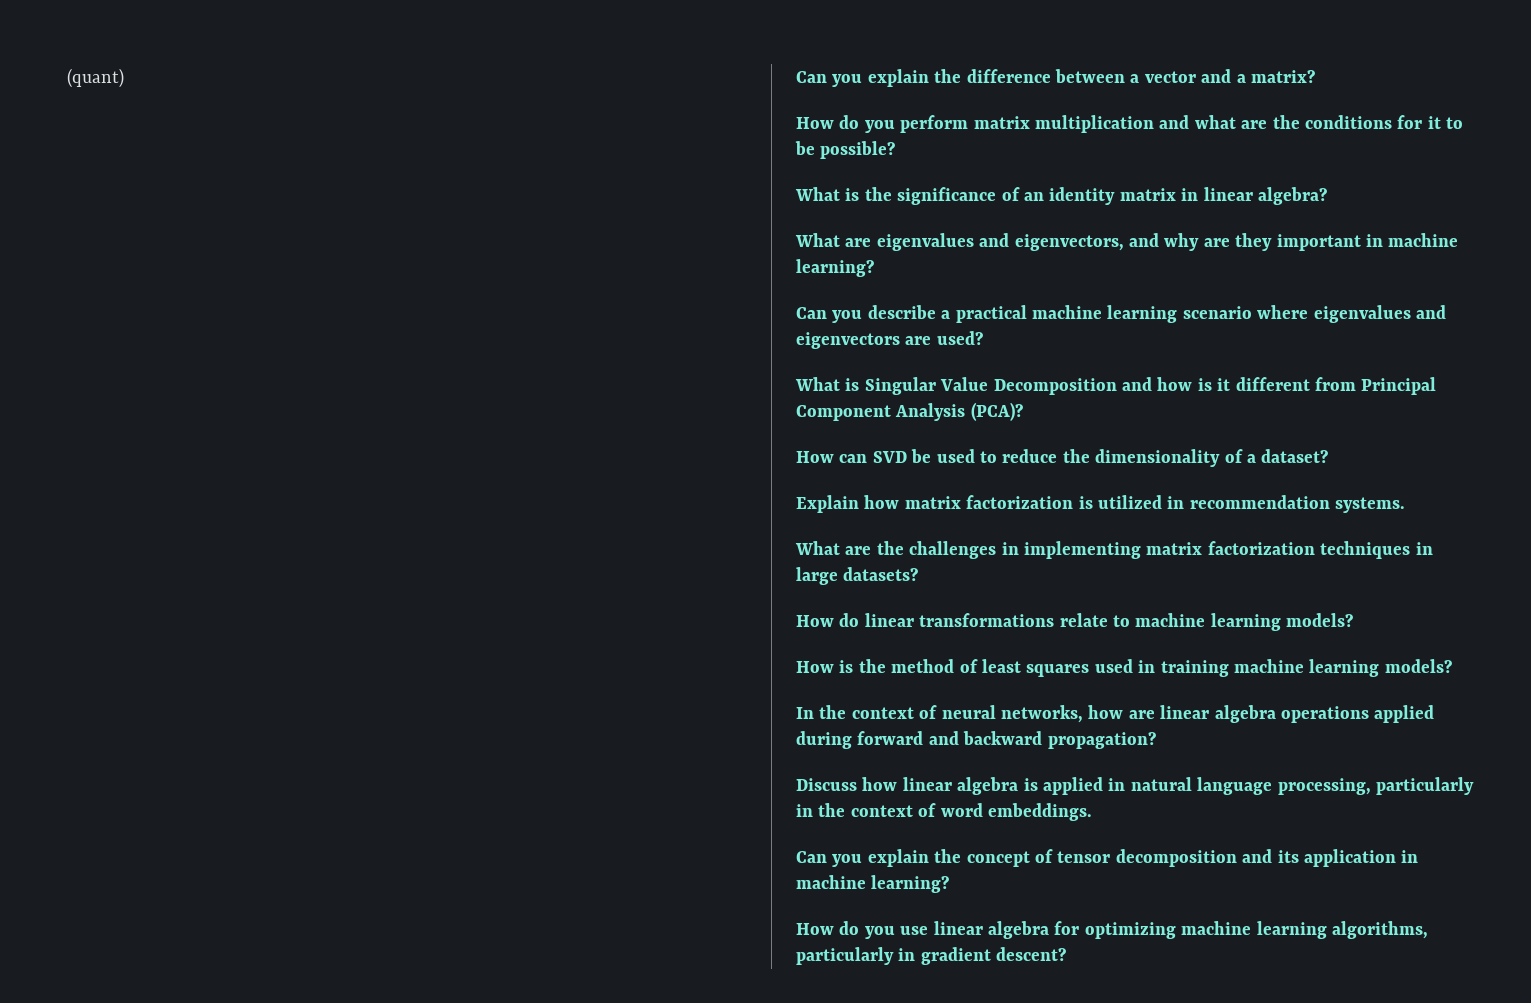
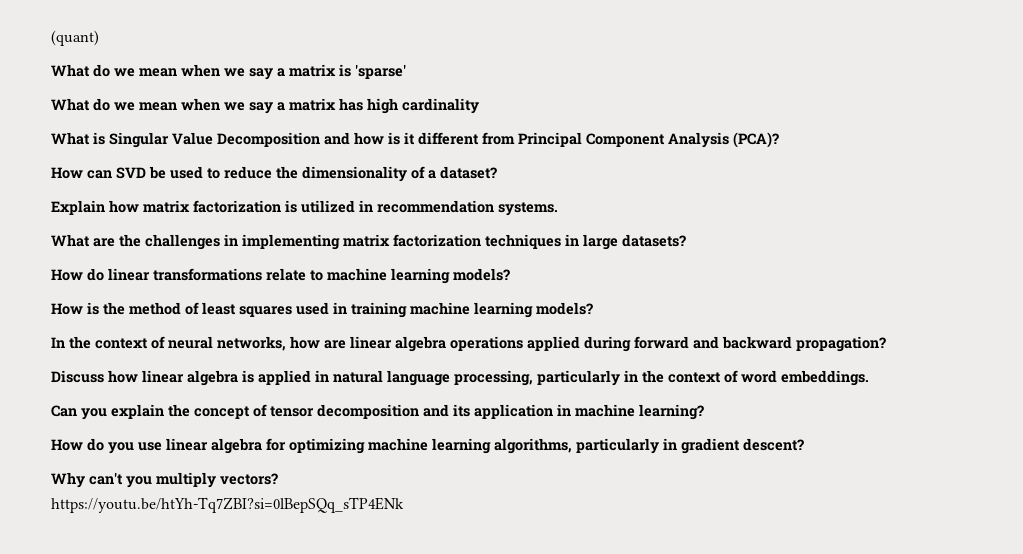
[796,69,1315,87] [796,115,1464,133] [795,141,896,159] [795,187,1327,205] [795,233,1459,251] [796,259,874,277] [796,305,1446,323] [796,331,983,349] Can you explain the difference between a vector and a matrix? // How do you perform matrix multiplication and what are the conditions for it to be possible? // What is the significance of an identity matrix in linear algebra? // What are eigenvalues and eigenvectors, and why are they important in machine learning? // Can you describe a practical machine learning scenario where eigenvalues and eigenvectors are used? -> [51,64,406,80] [51,98,479,114] What do we mean when we say a matrix is 'sparse' // What do we mean when we say a matrix has high cardinality
(1067, 954) none -> [51,472,278,488] [51,497,404,513] // Why can't you multiply vectors? // https://youtu.be/htYh-Tq7ZBI?si=0lBepSQq_sTP4ENk

